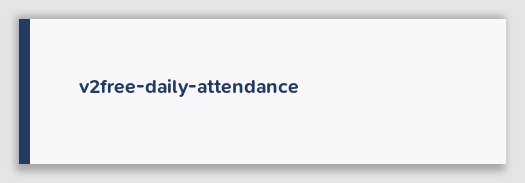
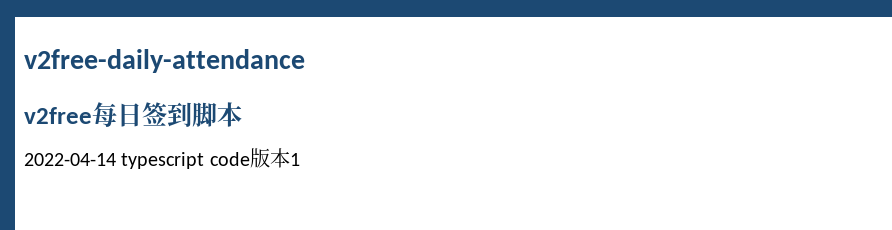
(299, 88) none -> [24,102,242,128] [24,148,300,169] // v2free每日签到脚本 // 2022-04-14 typescript code版本1

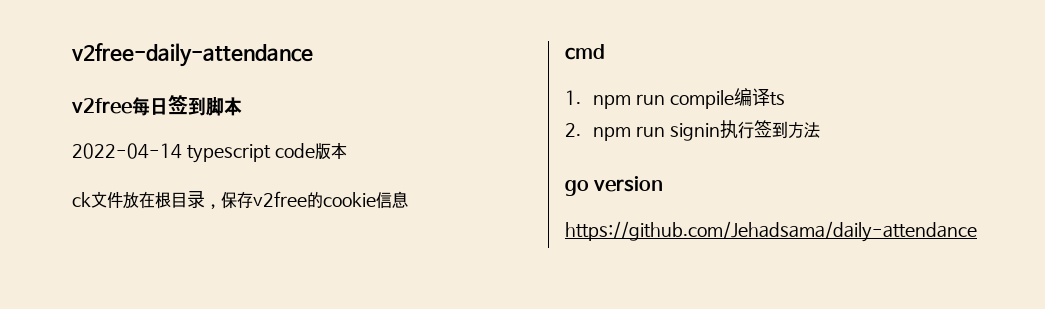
[289,153,300,166] 1 -> [72,190,408,209] [565,44,605,60] [565,88,785,109] [565,120,820,141] [565,176,664,196] [565,221,977,242] // ck文件放在根目录，保存v2free的cookie信息 // cmd // 1. npm run compile编译ts // 2. npm run signin执行签到方法 // go version // https://github.com/Jehadsama/daily-attendance

